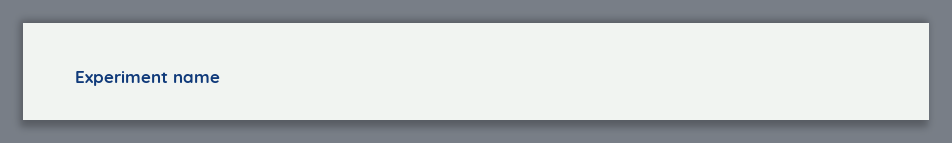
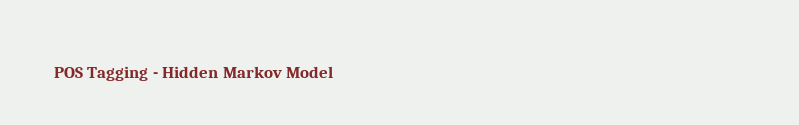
[75,71,220,86] Experiment name -> [54,66,334,81] POS Tagging - Hidden Markov Model

